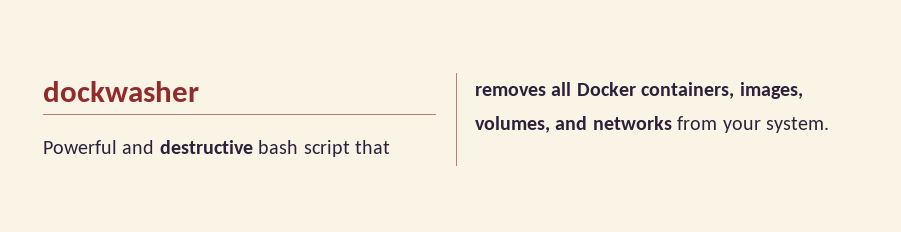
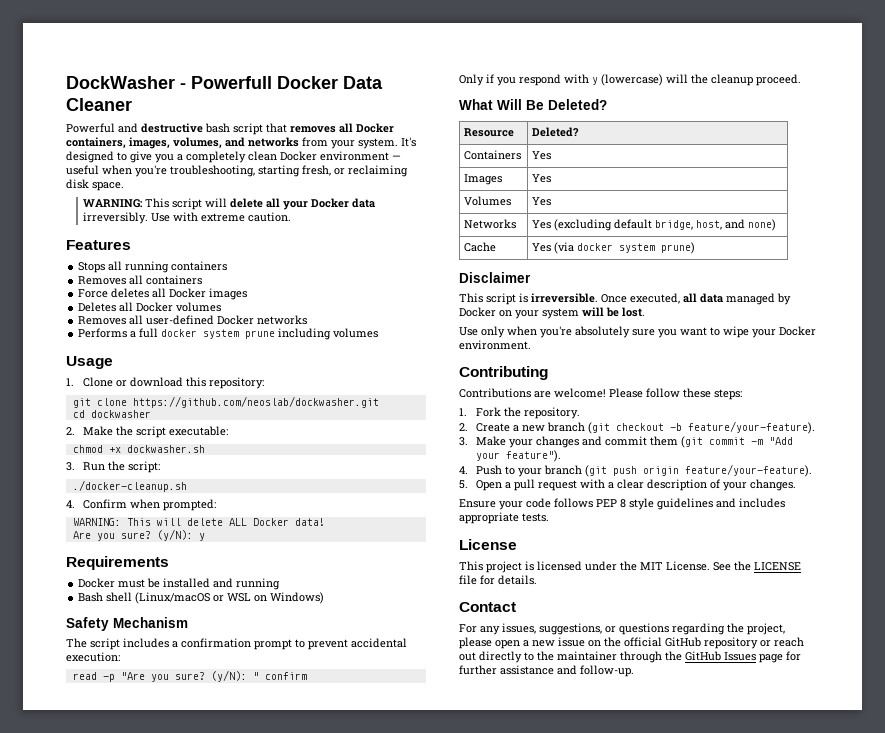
[43,81,199,102] dockwasher -> [66,76,383,89] [66,98,132,111] DockWasher - Powerfull Docker Data Cleaner
(829, 125) none -> [401,137,416,147] [66,151,401,163] [66,165,408,177] [66,179,124,191] [83,198,376,210] [83,212,292,224] [66,240,131,250] [78,261,228,273] [78,275,203,285] [78,288,248,300] [78,302,222,312] [78,315,308,325] [78,328,379,340] [66,356,113,369] [66,377,265,389] [72,396,379,408] [72,410,151,418] [66,426,229,438] [72,445,205,453] [66,461,161,473] [72,480,187,492] [66,499,217,511] [72,518,325,526] [72,529,205,541] [66,556,169,570] [78,578,281,590] [78,592,325,604] [66,617,188,631] [66,638,407,650] [66,652,120,662] [72,670,307,682] [459,74,801,86] [459,99,607,110] [464,128,515,137] [532,127,580,137] [464,150,522,160] [532,151,552,160] [464,174,503,185] [532,174,552,183] [464,196,512,206] [532,197,552,206] [464,219,517,229] [532,219,777,231] [464,242,497,252] [532,242,696,254] [459,272,531,283] [459,293,791,305] [459,307,645,319] [459,326,816,338] [459,340,531,350] [459,366,548,380] [459,388,742,400] [459,407,581,419] [459,421,816,434] [459,436,794,448] [476,450,562,462] [459,464,813,477] [459,479,797,491] [459,498,785,510] [459,512,549,524] [459,539,517,550] [459,561,801,573] [459,575,537,585] [459,602,516,612] [459,623,785,635] [459,637,804,649] [459,651,801,663] [459,665,634,677] It's designed to give you a completely clean Docker environment — useful when you're troubleshooting, starting fresh, or reclaiming disk space. // WARNING: This script will delete all your Docker data irreversibly. Use with extreme caution. // Features // Stops all running containers // Removes all containers // Force deletes all Docker images // Deletes all Docker volumes // Removes all user-defined Docker networks // Performs a full docker system prune including volumes // Usage // 1. Clone or download this repository: // git clone https://github.com/neoslab/dockwasher.git // cd dockwasher // 2. Make the script executable: // chmod +x dockwasher.sh // 3. Run the script: // ./docker-cleanup.sh // 4. Confirm when prompted: // WARNING: This will delete ALL Docker data! // Are you sure? (y/N): y // Requirements // Docker must be installed and running // Bash shell (Linux/macOS or WSL on Windows) // Safety Mechanism // The script includes a confirmation prompt to prevent accidental execution: // read -p "Are you sure? (y/N): " confirm // Only if you respond with y (lowercase) will the cleanup proceed. // What Will Be Deleted? // Resource | Deleted? // Containers | Yes // Images | Yes // Volumes | Yes // Networks | Yes (excluding default bridge, host, and none) // Cache | Yes (via docker system prune) // Disclaimer // This script is irreversible. Once executed, all data managed by Docker on your system will be lost. // Use only when you're absolutely sure you want to wipe your Docker environment. // Contributing // Contributions are welcome! Please follow these steps: // 1. Fork the repository. // 2. Create a new branch (git checkout -b feature/your-feature). // 3. Make your changes and commit them (git commit -m "Add your feature"). // 4. Push to your branch (git push origin feature/your-feature). // 5. Open a pull request with a clear description of your changes. // Ensure your code follows PEP 8 style guidelines and includes appropriate tests. // License // This project is licensed under the MIT License. See the LICENSE file for details. // Contact // For any issues, suggestions, or questions regarding the project, please open a new issue on the official GitHub repository or reach out directly to the maintainer through the GitHub Issues page for further assistance and follow-up.

